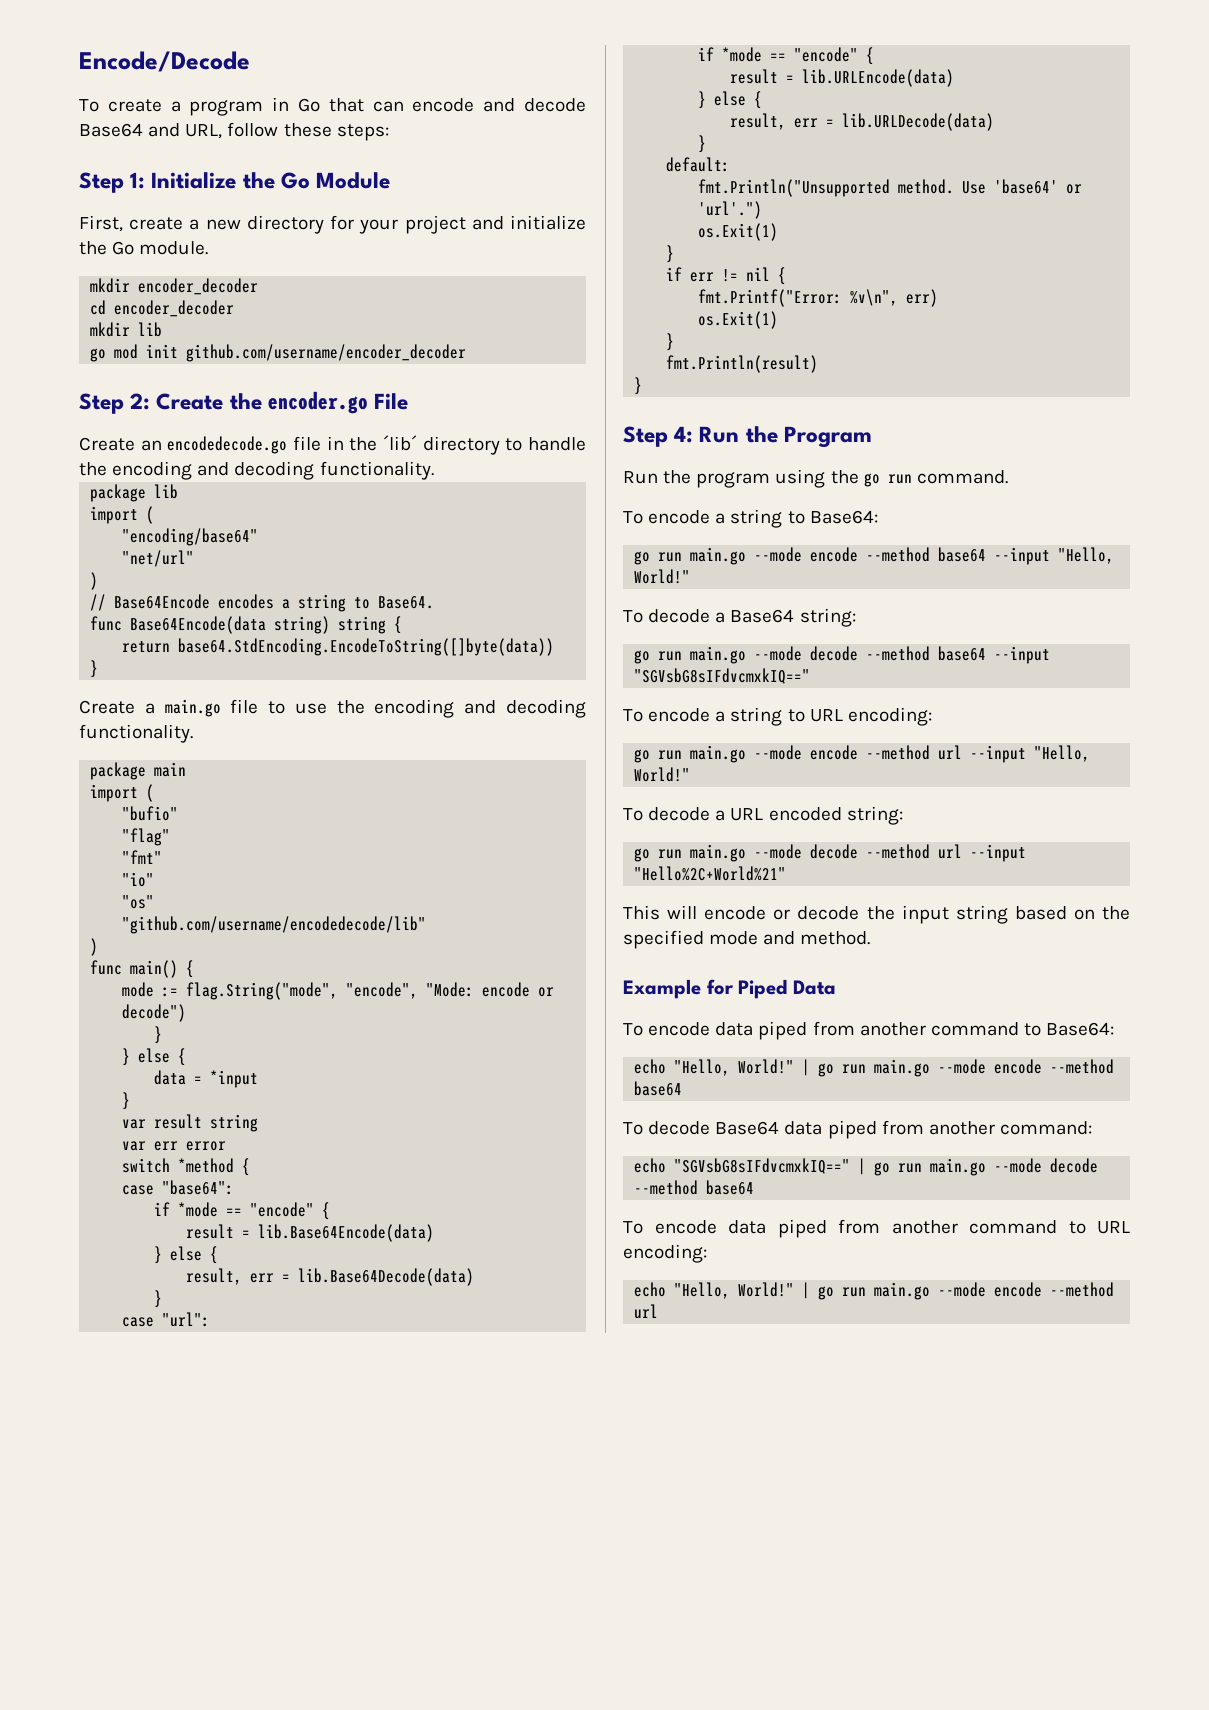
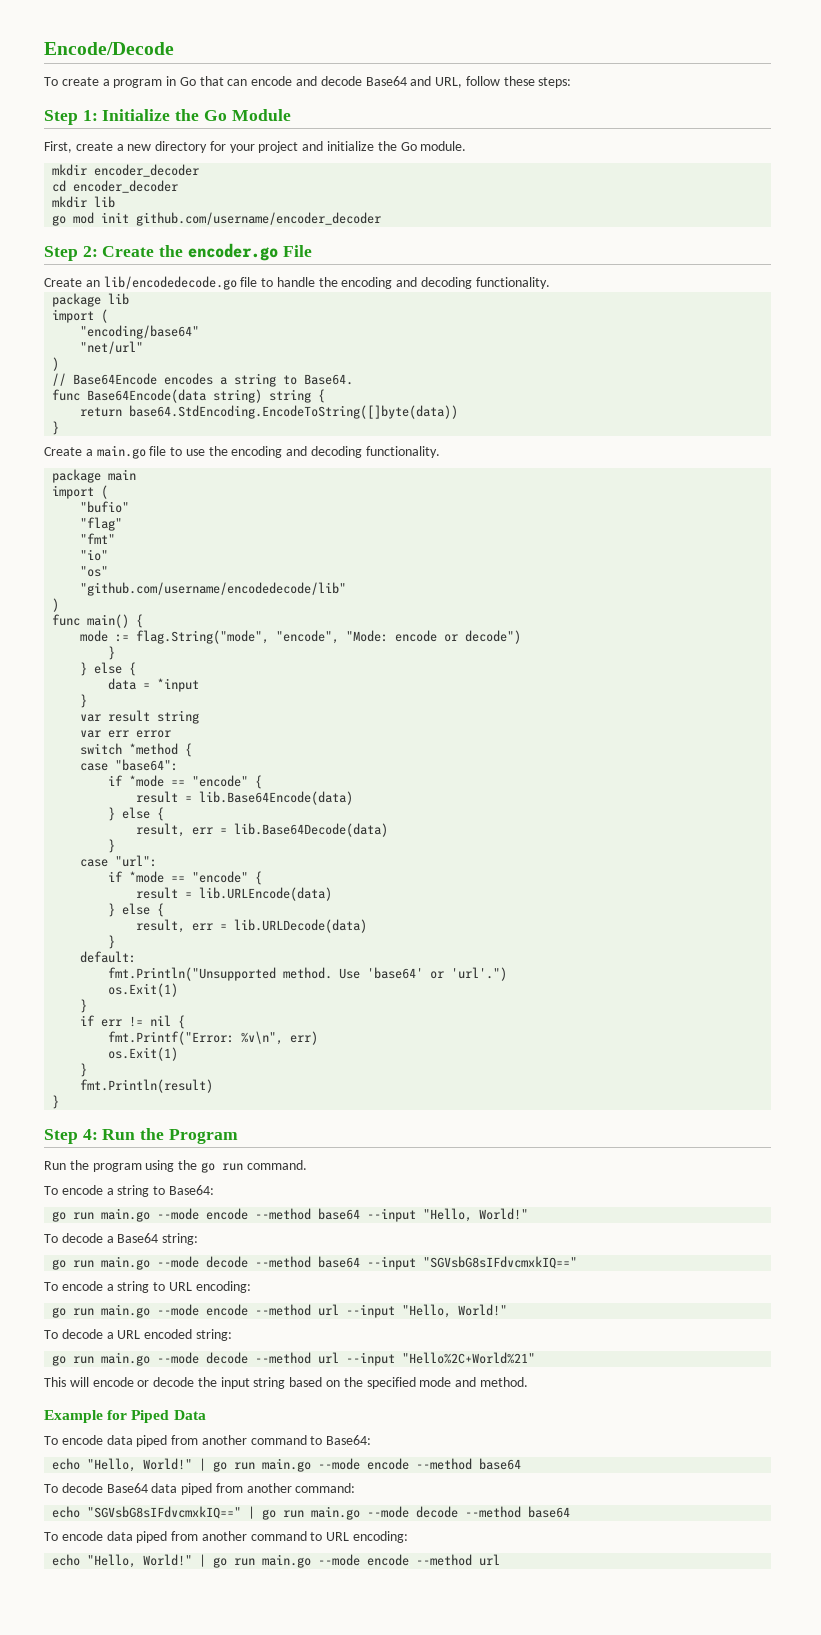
[167,435,500,455] encodedecode.go file in the ´lib´ directory -> [103,276,258,290] lib/encodedecode.go file

